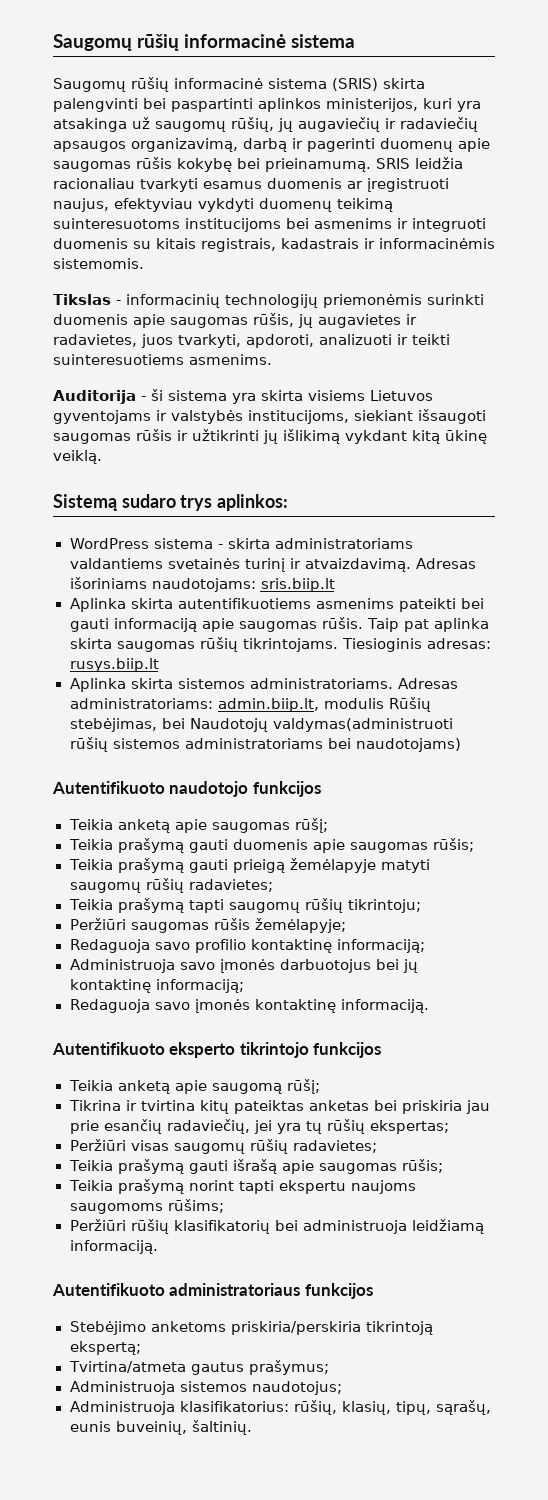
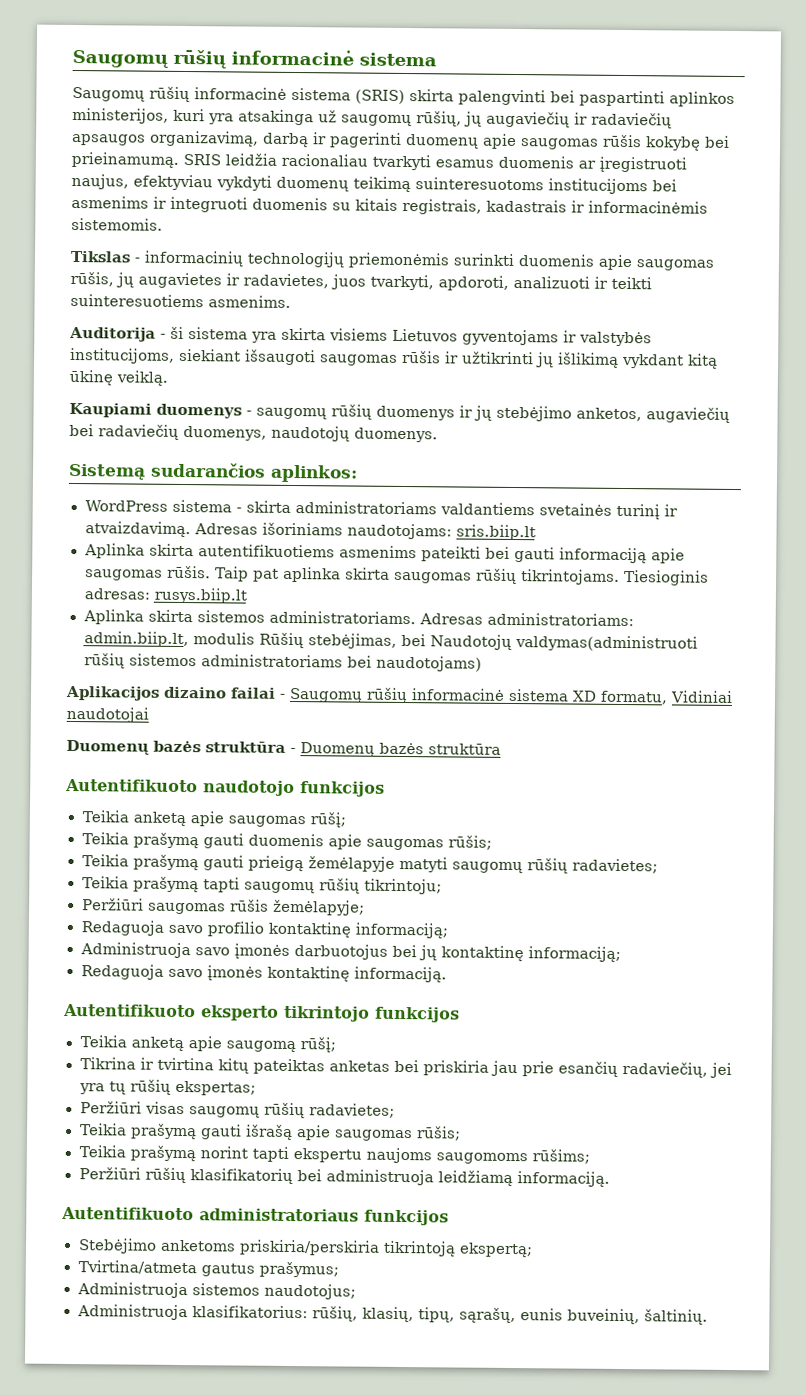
(102, 457) none -> [69,402,730,423] [69,423,438,443] // Kaupiami duomenys - saugomų rūšių duomenys ir jų stebėjimo anketos, augaviečių bei radaviečių duomenys, naudotojų duomenys.
[121,494,213,511] sudaro trys -> [150,462,266,478] sudarančios
(461, 745) none -> [65,685,733,705] [66,706,149,723] [66,739,501,757] // Aplikacijos dizaino failai - Saugomų rūšių informacinė sistema XD formatu, Vidiniai naudotojai // Duomenų bazės struktūra - Duomenų bazės struktūra

